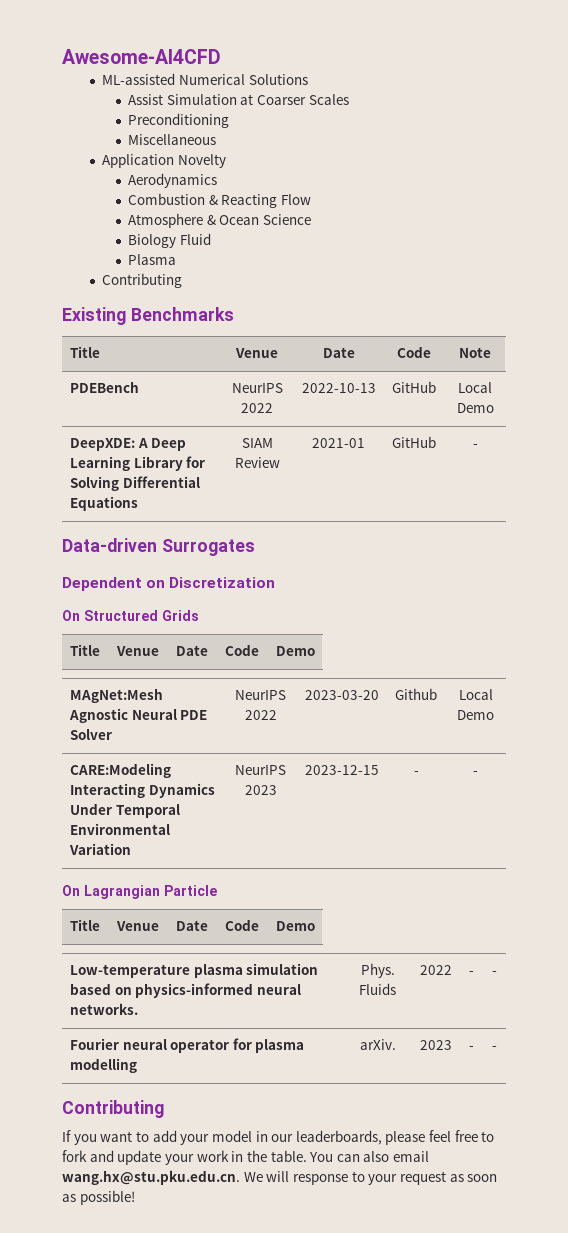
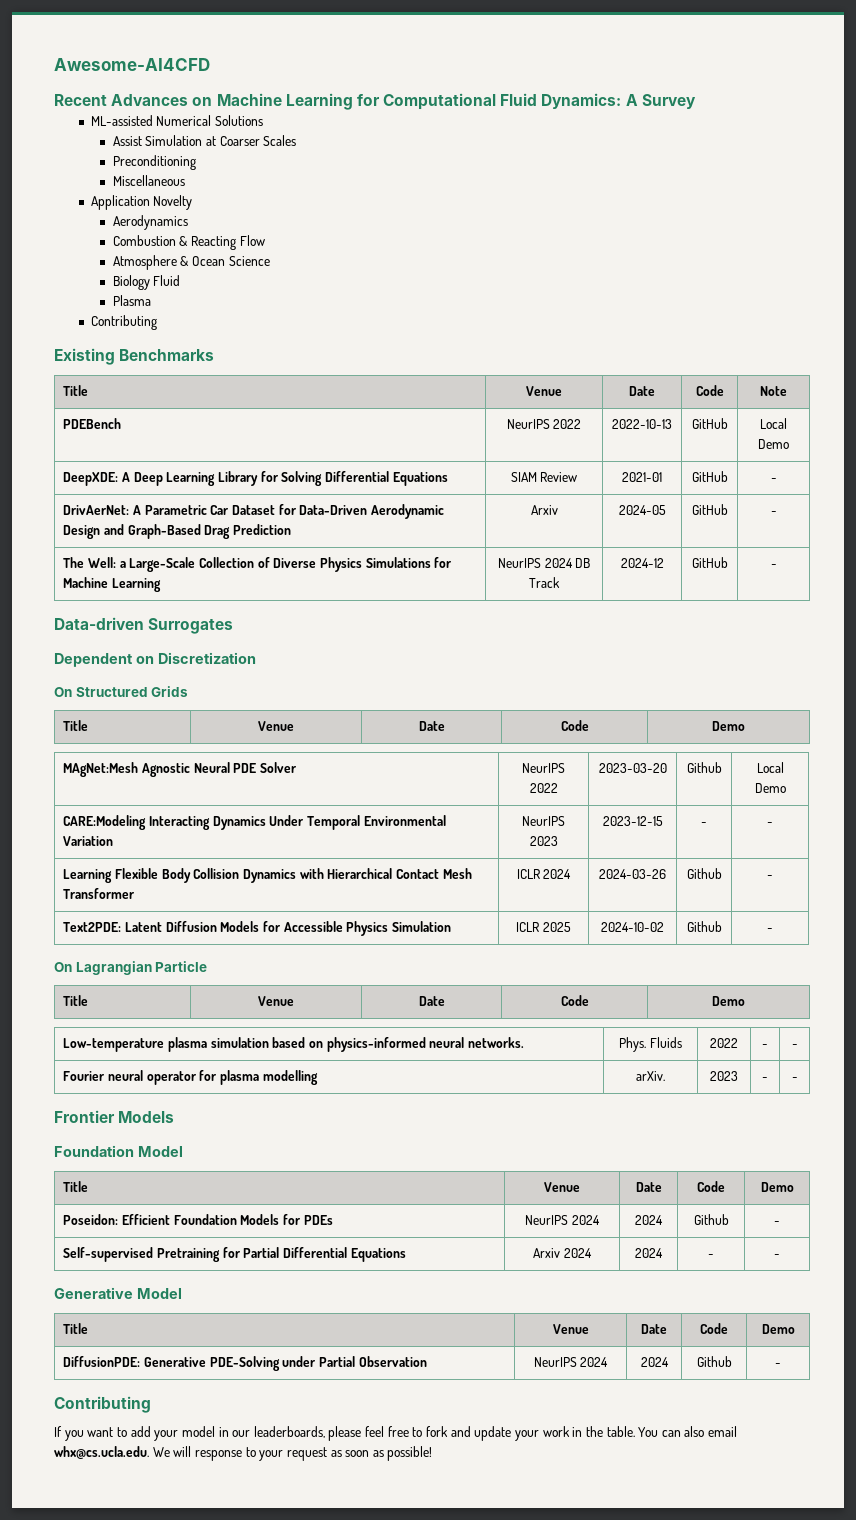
(221, 56) none -> [54,93,696,110] // Recent Advances on Machine Learning for Computational Fluid Dynamics: A Survey
(478, 446) none -> [63,504,444,519] [63,524,291,539] [530,505,558,515] [618,505,666,515] [691,504,728,515] [770,511,777,515] [63,557,453,572] [63,577,162,592] [497,558,591,568] [529,577,560,588] [620,558,664,568] [691,557,728,568] [770,564,777,568] // DrivAerNet: A Parametric Car Dataset for Data-Driven Aerodynamic Design and Graph-Based Drag Prediction | Arxiv | 2024-05 | GitHub | - // The Well: a Large-Scale Collection of Diverse Physics Simulations for Machine Learning | NeurIPS 2024 DB Track | 2024-12 | GitHub | -
(478, 773) none -> [63,868,472,883] [63,888,136,899] [516,869,572,879] [599,869,666,879] [686,868,722,879] [767,875,773,879] [63,921,451,936] [516,922,571,932] [601,922,664,932] [686,921,722,932] [767,928,773,932] // Learning Flexible Body Collision Dynamics with Hierarchical Contact Mesh Transformer | ICLR 2024 | 2024-03-26 | Github | - // Text2PDE: Latent Diffusion Models for Accessible Physics Simulation | ICLR 2025 | 2024-10-02 | Github | -
(497, 1048) none -> [54,1110,175,1123] [54,1145,183,1157] [63,1181,89,1192] [544,1182,580,1192] [635,1182,662,1192] [697,1181,725,1192] [760,1182,794,1192] [63,1214,333,1225] [525,1215,600,1225] [635,1215,663,1225] [693,1214,729,1225] [774,1221,780,1225] [63,1247,406,1262] [533,1248,592,1258] [635,1248,663,1258] [708,1254,714,1258] [774,1254,780,1258] [54,1287,182,1299] [63,1323,89,1334] [552,1324,589,1334] [641,1324,667,1334] [700,1323,728,1334] [761,1324,795,1334] [63,1356,427,1371] [533,1357,609,1367] [640,1357,669,1367] [696,1356,732,1367] [775,1363,781,1367] // Frontier Models // Foundation Model // Title | Venue | Date | Code | Demo // Poseidon: Efficient Foundation Models for PDEs | NeurIPS 2024 | 2024 | Github | - // Self-supervised Pretraining for Partial Differential Equations | Arxiv 2024 | 2024 | - | - // Generative Model // Title | Venue | Date | Code | Demo // DiffusionPDE: Generative PDE-Solving under Partial Observation | NeurIPS 2024 | 2024 | Github | -
[62,1170,240,1185] wang.hx@stu.pku.edu.cn. -> [54,1446,149,1459] whx@cs.ucla.edu.

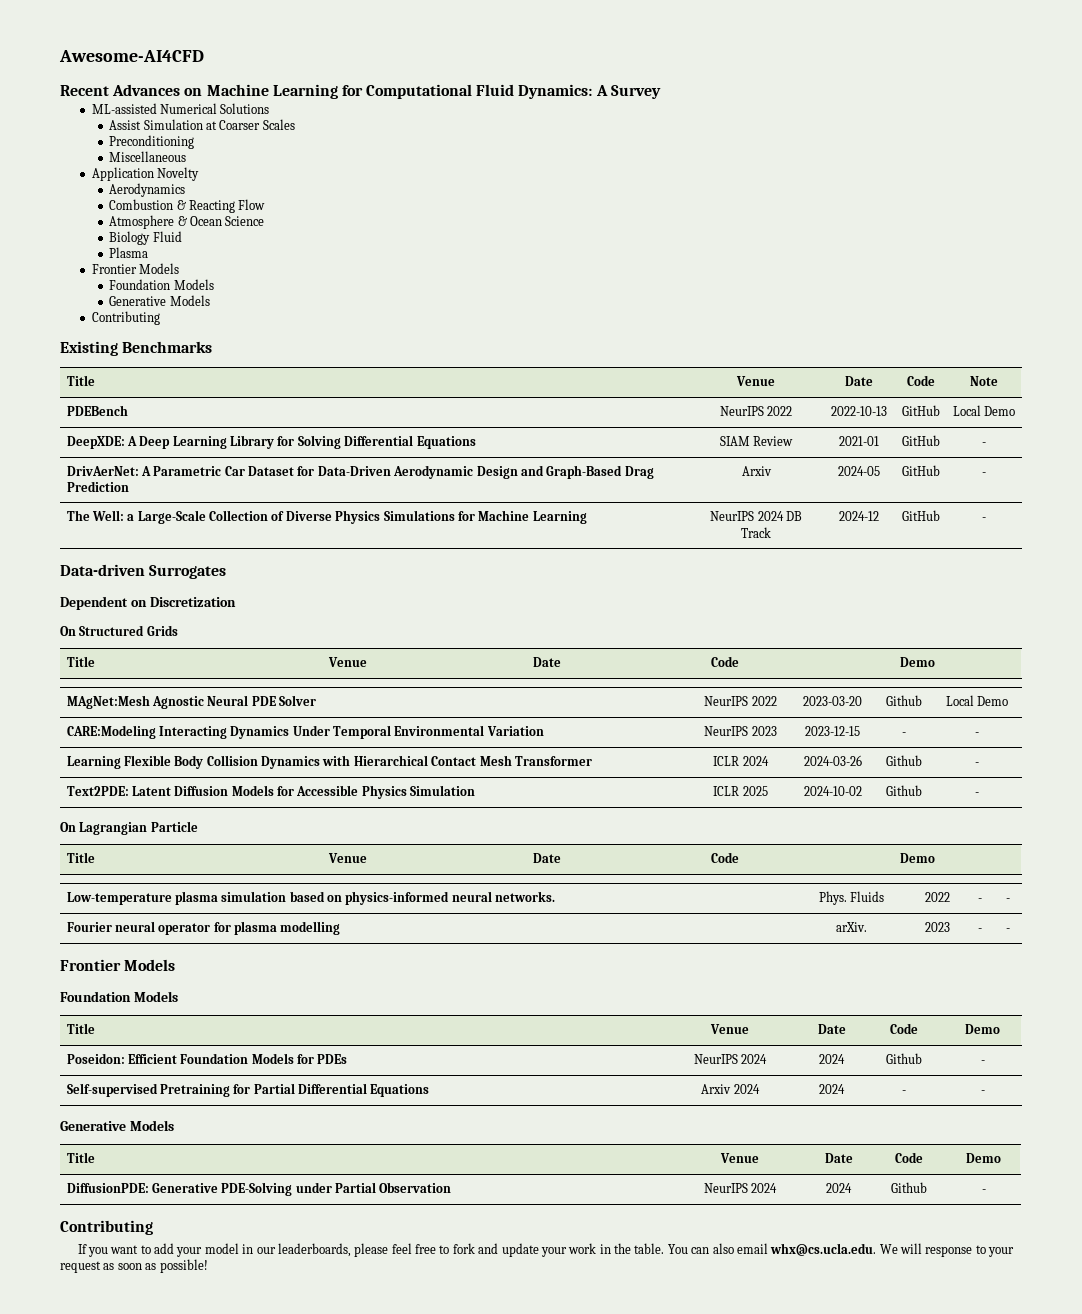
(151, 300) none -> [91,263,179,274] [109,279,214,290] [109,295,210,306] // Frontier Models // Foundation Models // Generative Models
[137,1146,183,1157] Model -> [133,991,178,1002] Models
[136,1288,182,1299] Model -> [129,1120,174,1131] Models

